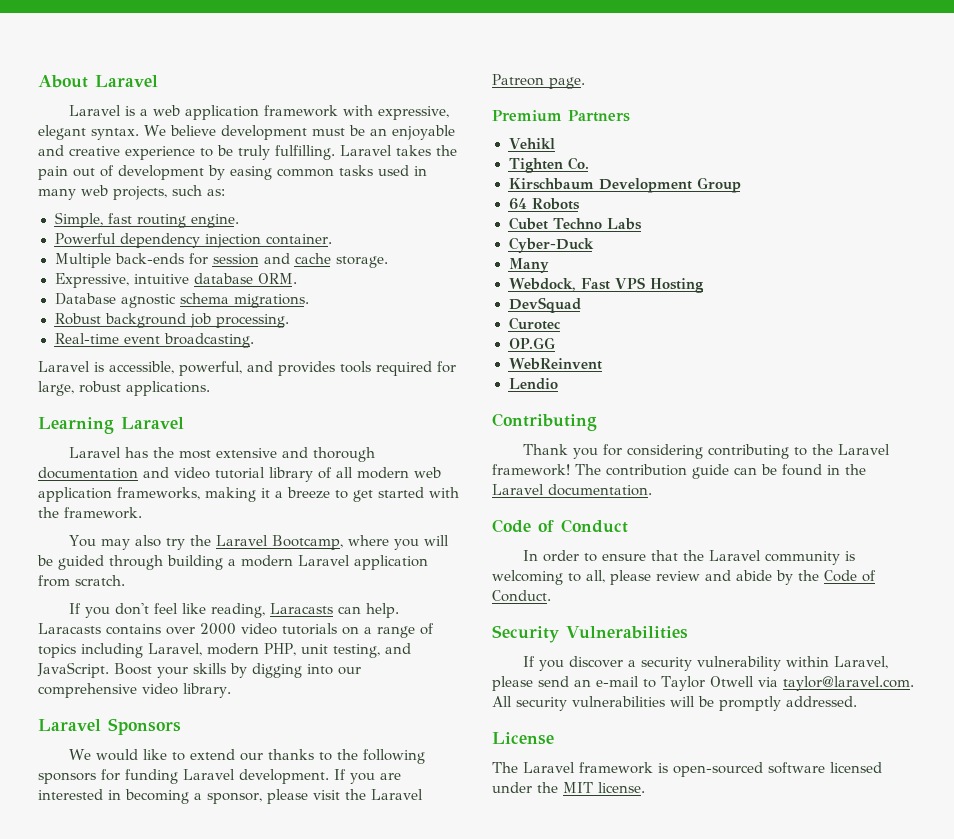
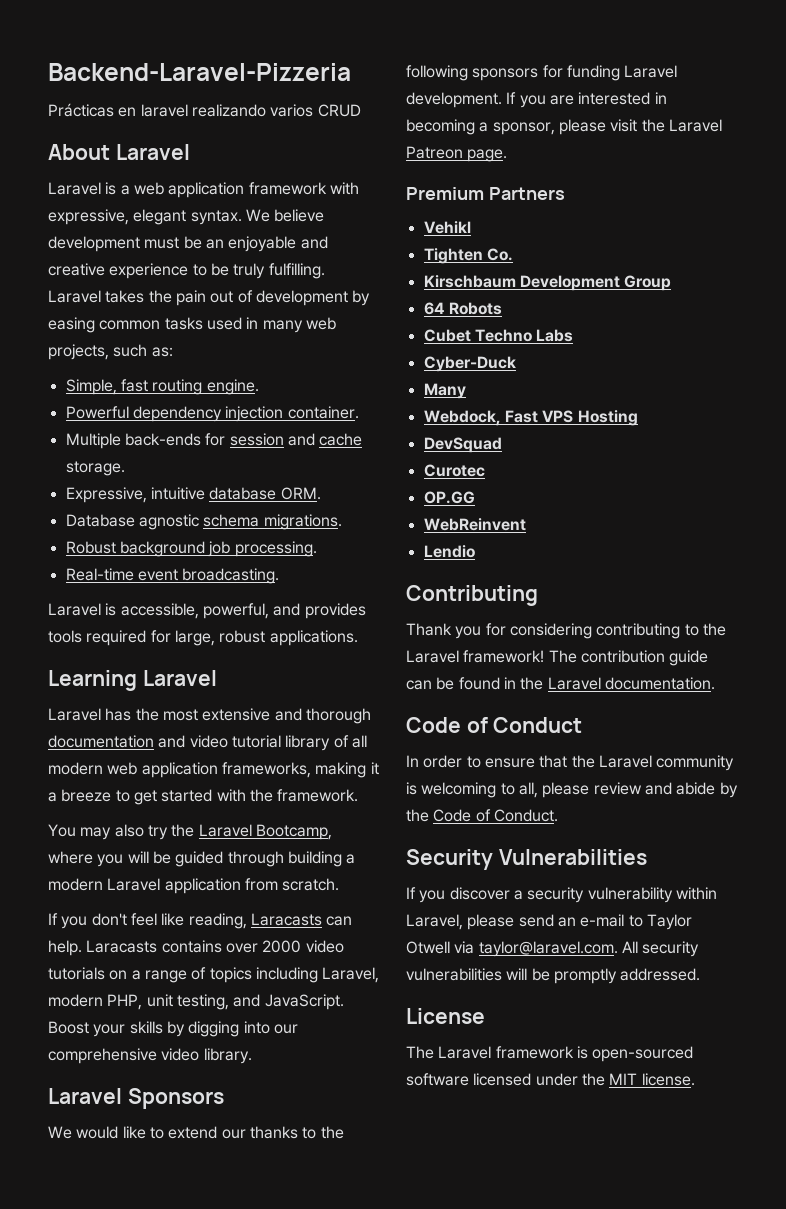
(38, 81) none -> [48,63,351,81] [48,103,361,117] Backend-Laravel-Pizzeria // Prácticas en laravel realizando varios CRUD //

